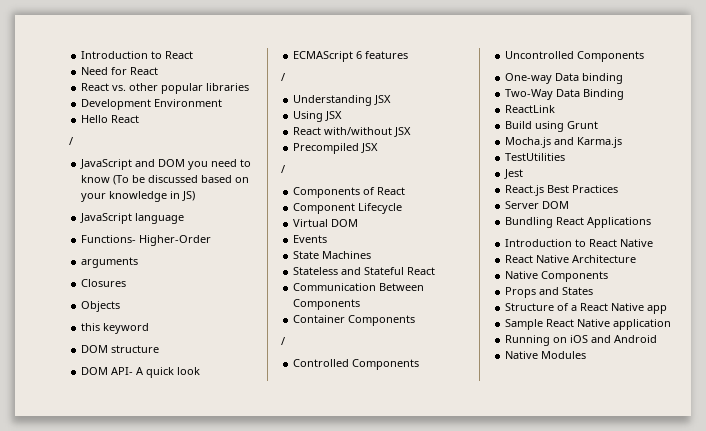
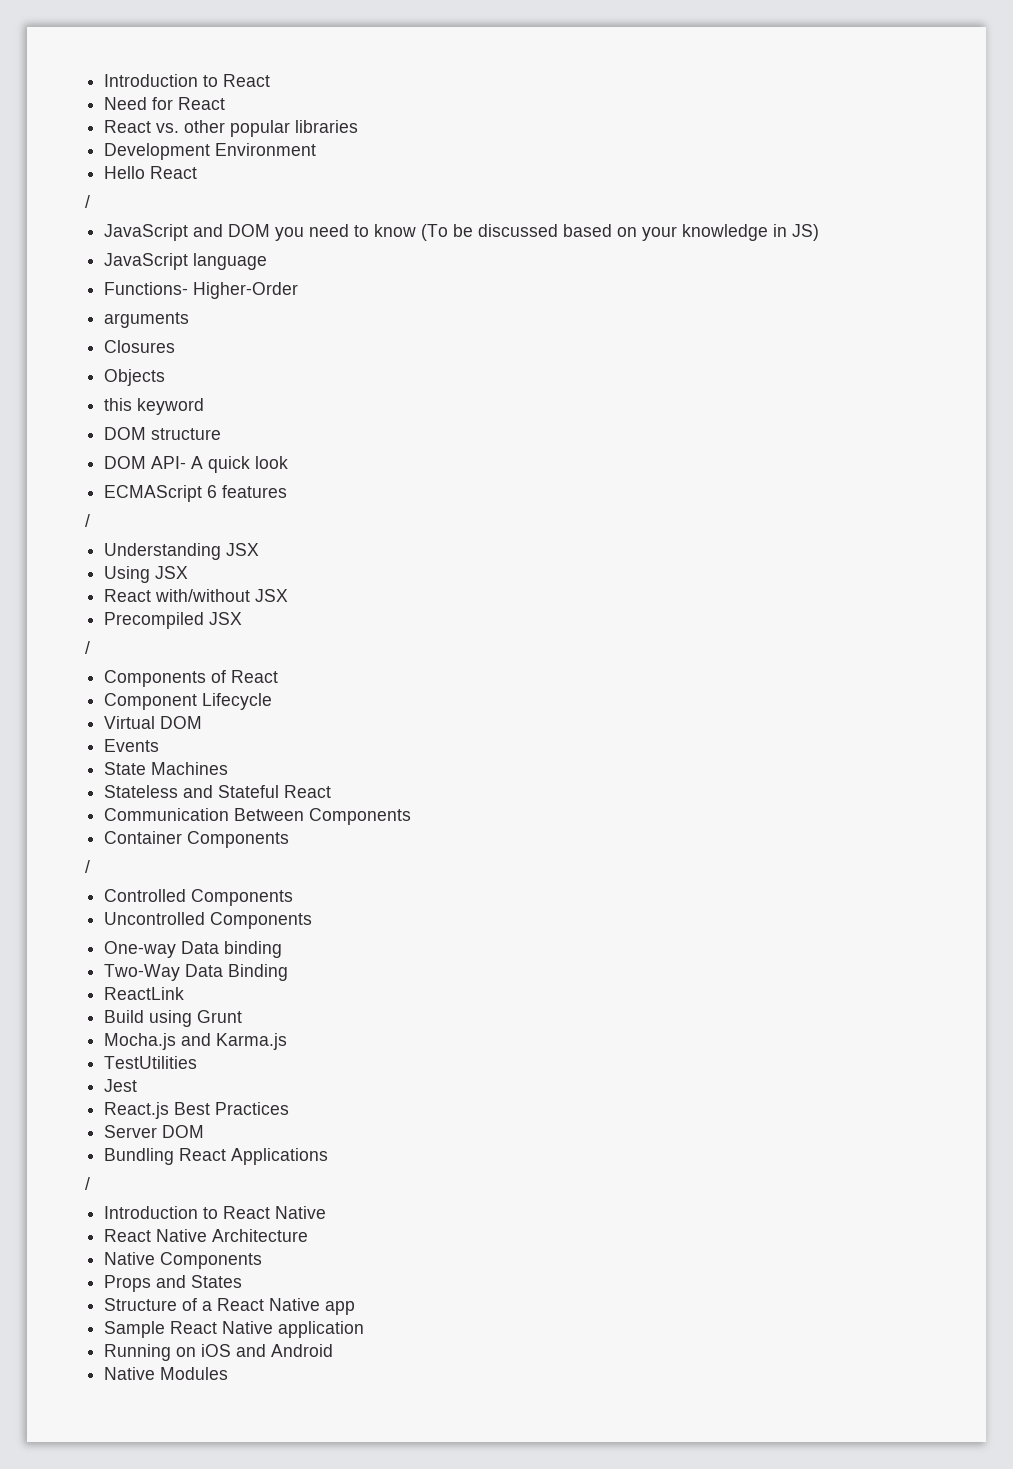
(652, 222) none -> [85,1177,90,1190] // /

